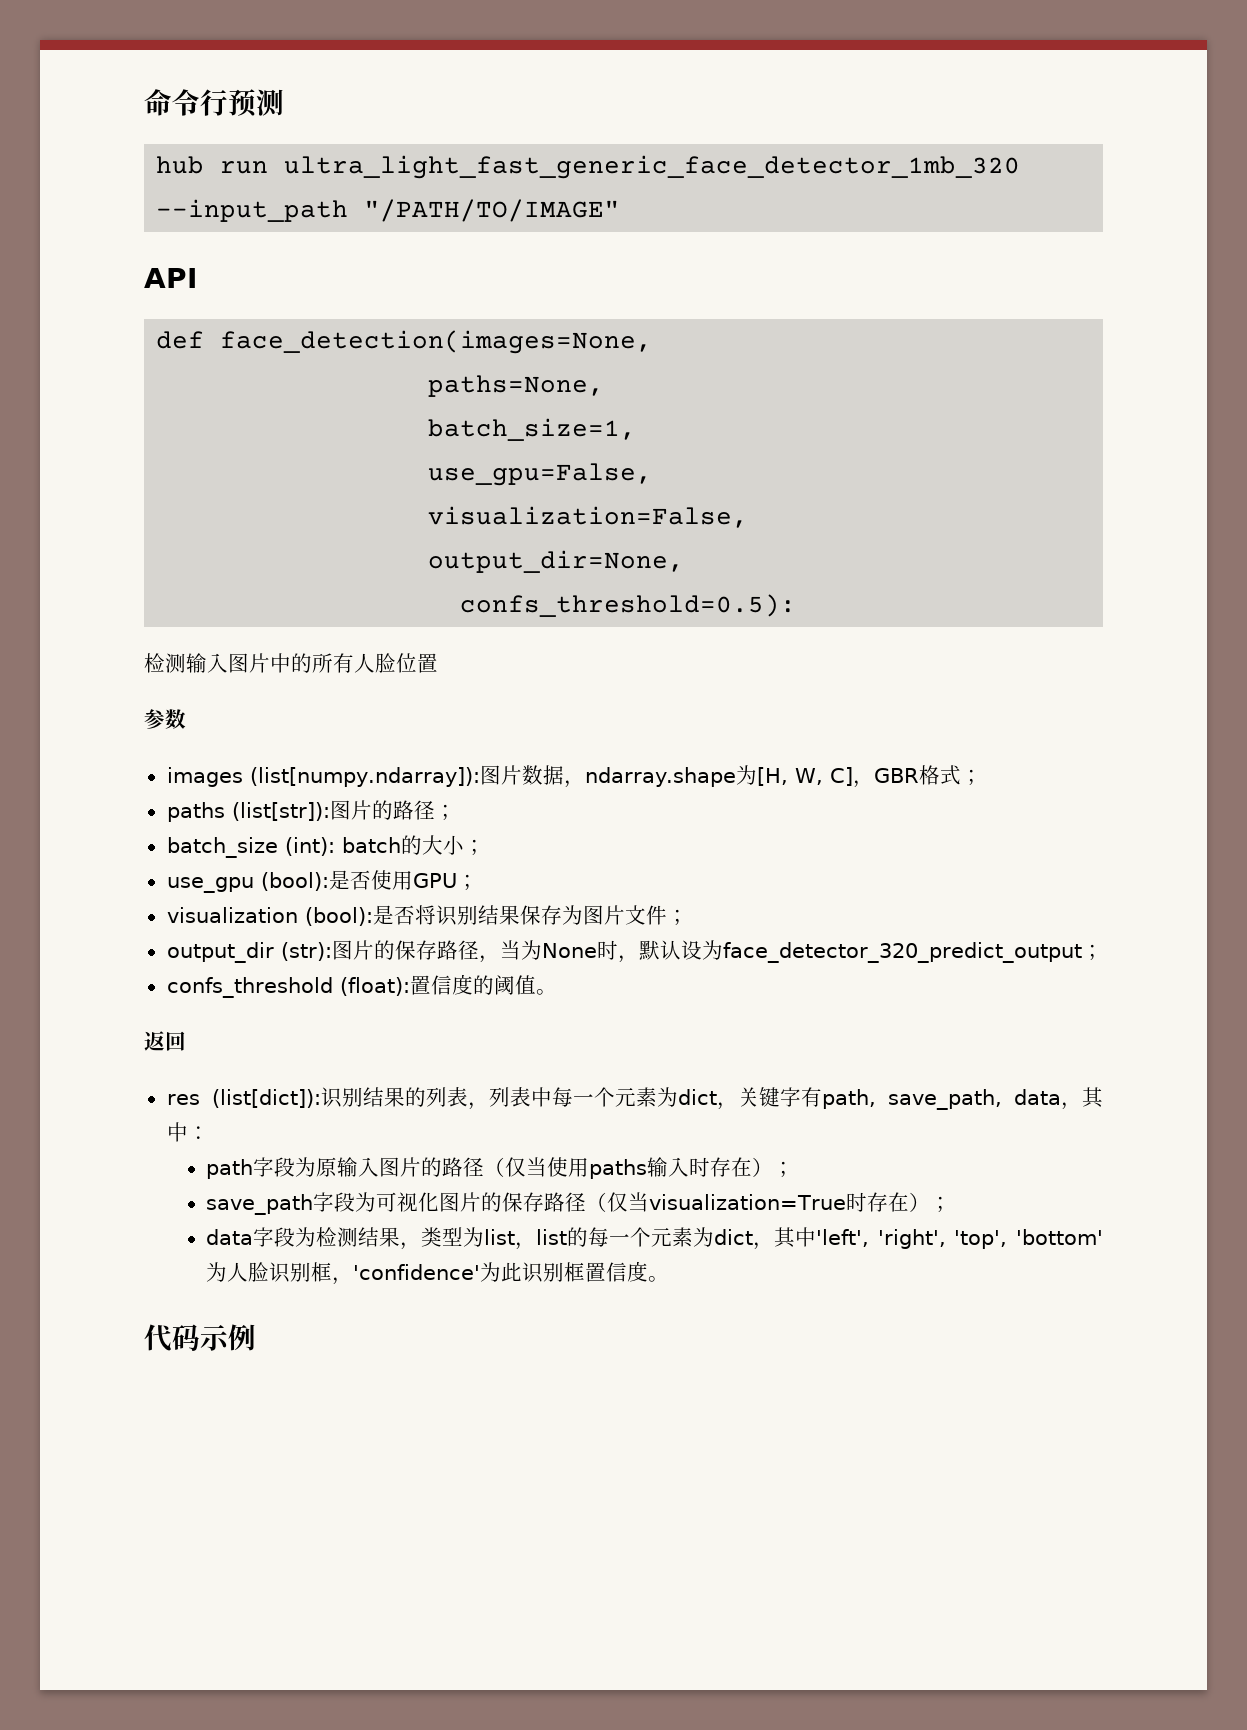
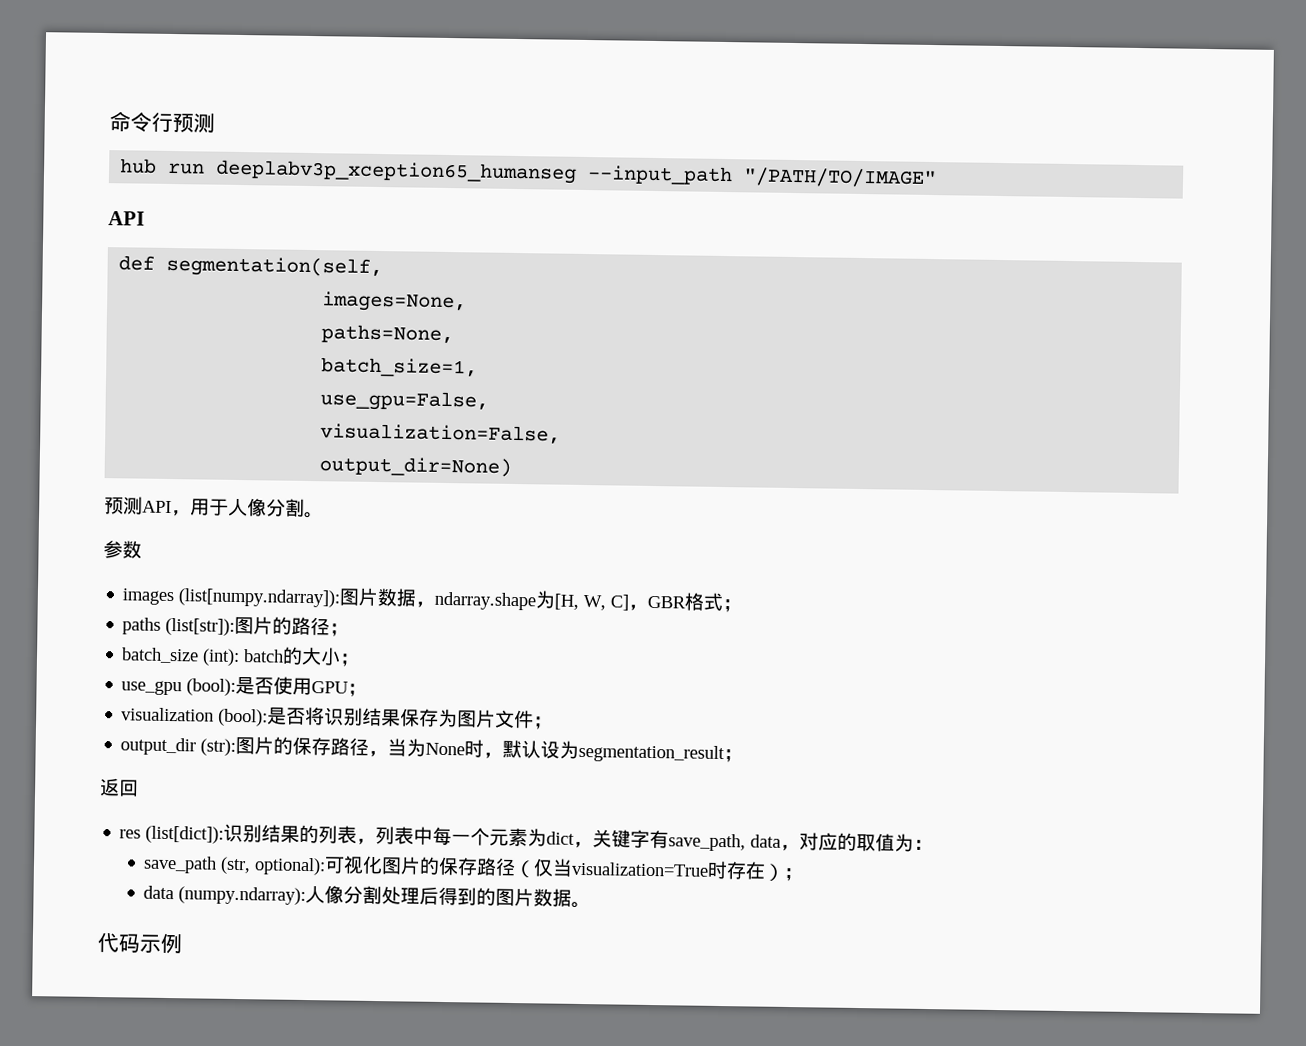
[284,155,1021,179] ultra_light_fast_generic_face_detector_1mb_320 -> [215,159,578,184] deeplabv3p_xception65_humanseg
[220,330,653,354] face_detection(images=None, -> [166,255,384,279] [322,291,468,313] segmentation(self, // images=None,
[428,550,685,573] [460,594,797,617] [144,653,438,673] output_dir=None, // confs_threshold=0.5): // 检测输入图片中的所有人脸位置 -> [319,456,513,477] [104,496,324,519] output_dir=None) // 预测API，用于人像分割。
[722,942,1103,963] [166,974,557,998] face_detector_320_predict_output； // confs_threshold (float):置信度的阈值。 -> [578,743,744,764] segmentation_result；
[821,1089,876,1109] path, -> (670, 839) none
[1082,1087,1104,1108] [166,1122,209,1142] [206,1157,795,1179] 其中： // path字段为原输入图片的路径（仅当使用paths输入时存在）； -> [799,832,934,852] 对应的取值为：
[313,1192,377,1212] 字段为 -> [220,856,327,876] (str, optional):
[253,1227,1103,1250] [206,1261,649,1285] 字段为检测结果，类型为list，list的每一个元素为dict，其中'left', 'right', 'top', 'bottom'为人脸识别框，'confidence'为此识别框置信度 -> [178,885,573,907] (numpy.ndarray):人像分割处理后得到的图片数据

